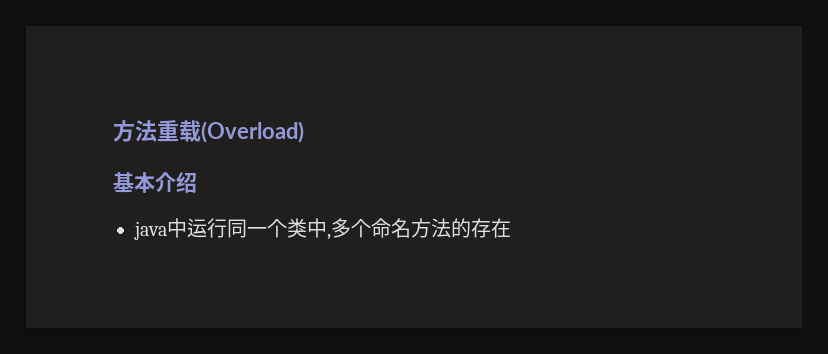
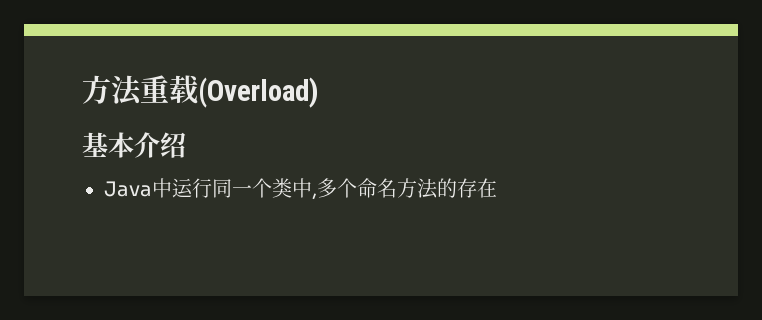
[134,221,167,240] java -> [104,181,152,197] Java

